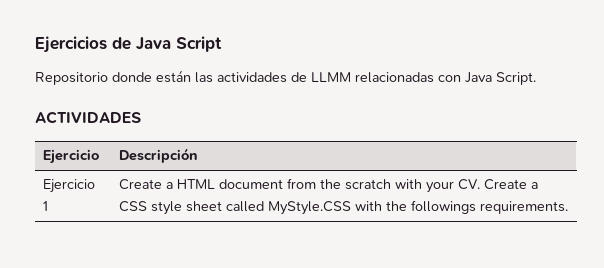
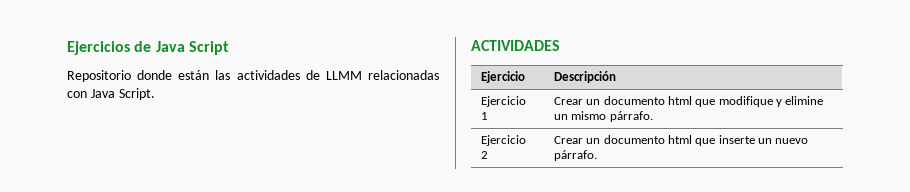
[119,178,539,193] [119,200,569,215] Create a HTML document from the scratch with your CV. Create a CSS style sheet called MyStyle.CSS with the followings requirements. -> [553,96,824,107] [553,111,653,122] [480,135,526,146] [480,151,488,159] [553,135,809,146] [553,150,597,161] Crear un documento html que modifique y elimine un mismo párrafo. // Ejercicio 2 | Crear un documento html que inserte un nuevo párrafo.

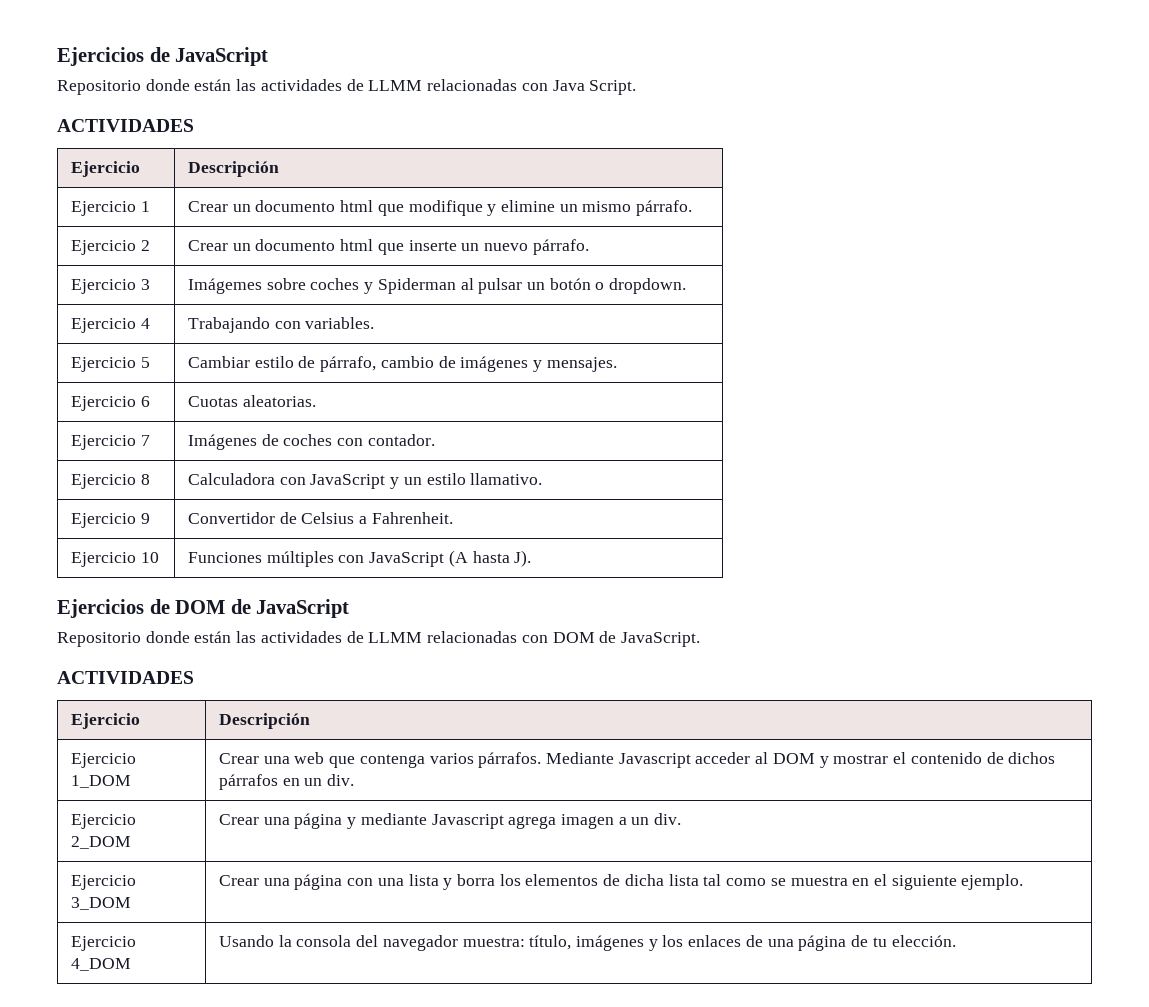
[67,41,229,55] Ejercicios de Java Script -> [57,47,269,66] Ejercicios de JavaScript
(597, 155) none -> [70,279,150,294] [187,278,687,294] [70,318,150,333] [187,317,375,333] [70,357,150,372] [187,356,617,372] [70,396,150,411] [187,395,316,407] [70,435,150,450] [187,434,435,450] [70,474,150,489] [187,473,543,489] [70,513,150,528] [187,512,453,524] [70,552,159,567] [187,550,532,567] [57,599,350,618] [57,631,700,647] [57,671,194,684] [70,713,140,729] [218,713,310,729] [70,753,136,768] [70,775,131,788] [218,752,1056,768] [218,774,355,790] [70,814,136,829] [70,836,131,849] [218,813,682,829] [70,875,136,890] [70,897,131,910] [218,874,1024,890] [70,936,136,951] [70,958,131,971] [218,935,956,951] // Ejercicio 3 | Imágemes sobre coches y Spiderman al pulsar un botón o dropdown. // Ejercicio 4 | Trabajando con variables. // Ejercicio 5 | Cambiar estilo de párrafo, cambio de imágenes y mensajes. // Ejercicio 6 | Cuotas aleatorias. // Ejercicio 7 | Imágenes de coches con contador. // Ejercicio 8 | Calculadora con JavaScript y un estilo llamativo. // Ejercicio 9 | Convertidor de Celsius a Fahrenheit. // Ejercicio 10 | Funciones múltiples con JavaScript (A hasta J). // Ejercicios de DOM de JavaScript // Repositorio donde están las actividades de LLMM relacionadas con DOM de JavaScript. // ACTIVIDADES // Ejercicio | Descripción // Ejercicio 1_DOM | Crear una web que contenga varios párrafos. Mediante Javascript acceder al DOM y mostrar el contenido de dichos párrafos en un div. // Ejercicio 2_DOM | Crear una página y mediante Javascript agrega imagen a un div. // Ejercicio 3_DOM | Crear una página con una lista y borra los elementos de dicha lista tal como se muestra en el siguiente ejemplo. // Ejercicio 4_DOM | Usando la consola del navegador muestra: título, imágenes y los enlaces de una página de tu elección.

